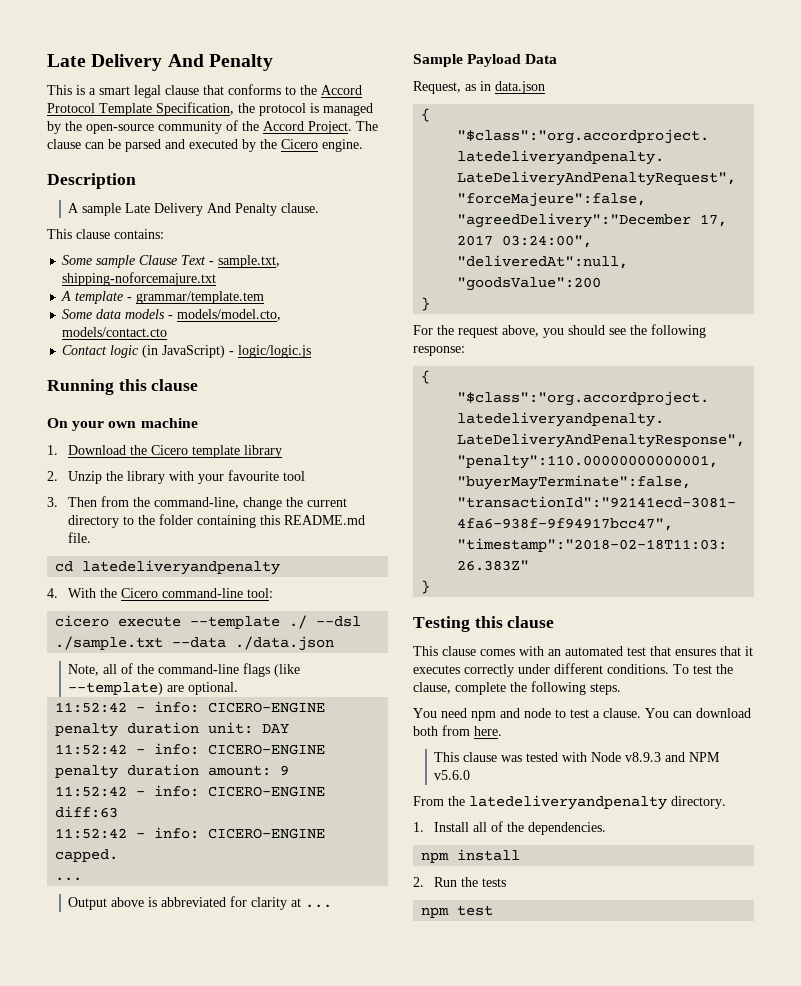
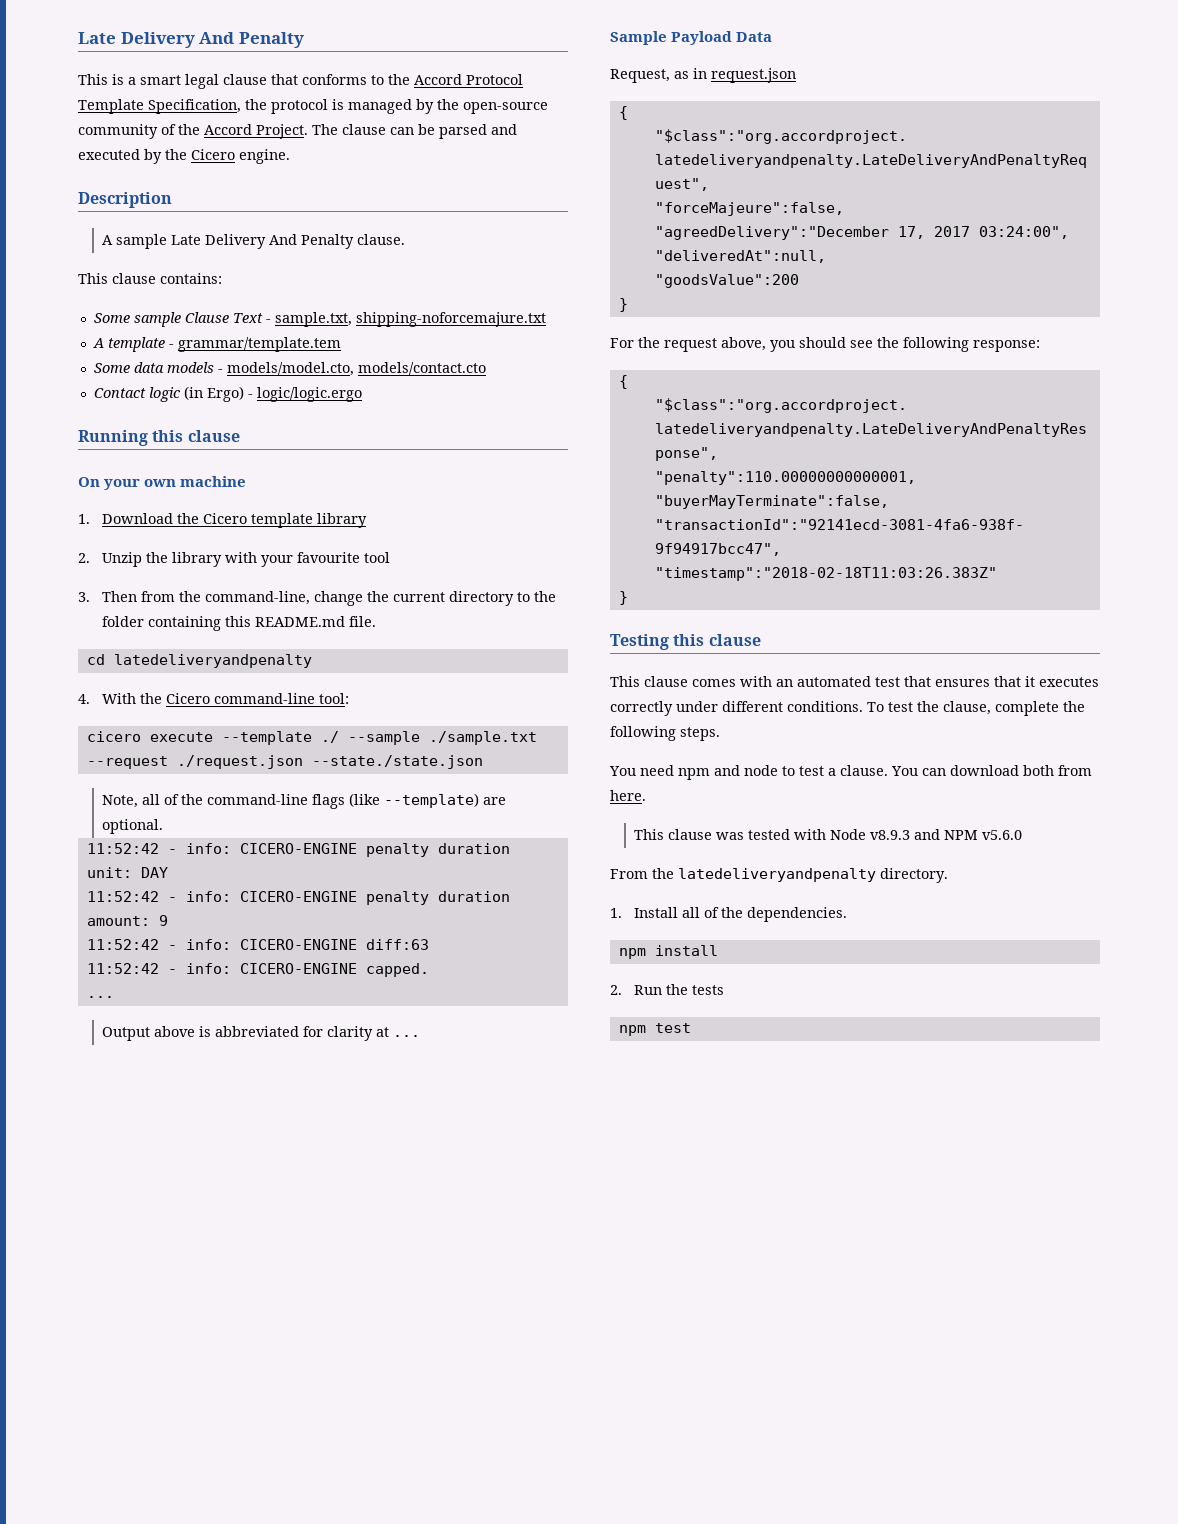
[162,345,312,358] JavaScript) - logic/logic.js -> [206,386,362,402] Ergo) - logic/logic.ergo
[316,616,362,627] [55,636,335,651] --dsl ./sample.txt --data ./data.json -> [347,731,537,745] [86,755,483,769] --sample ./sample.txt --request ./request.json --state./state.json
[495,81,545,94] data.json -> [711,68,796,83] request.json

